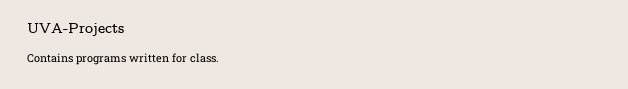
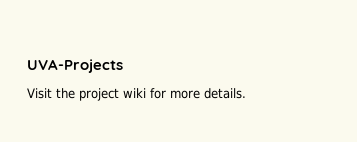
[27,53,219,65] Contains programs written for class. -> [27,88,246,101] Visit the project wiki for more details.

